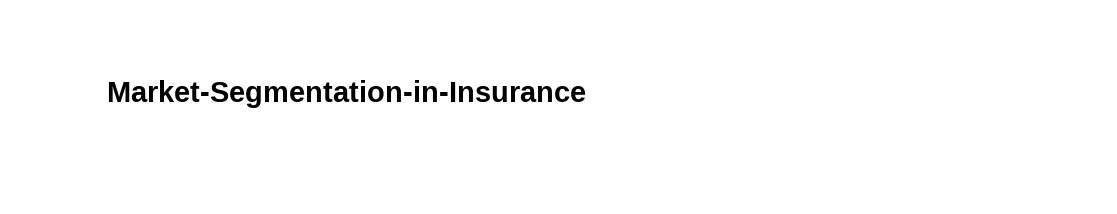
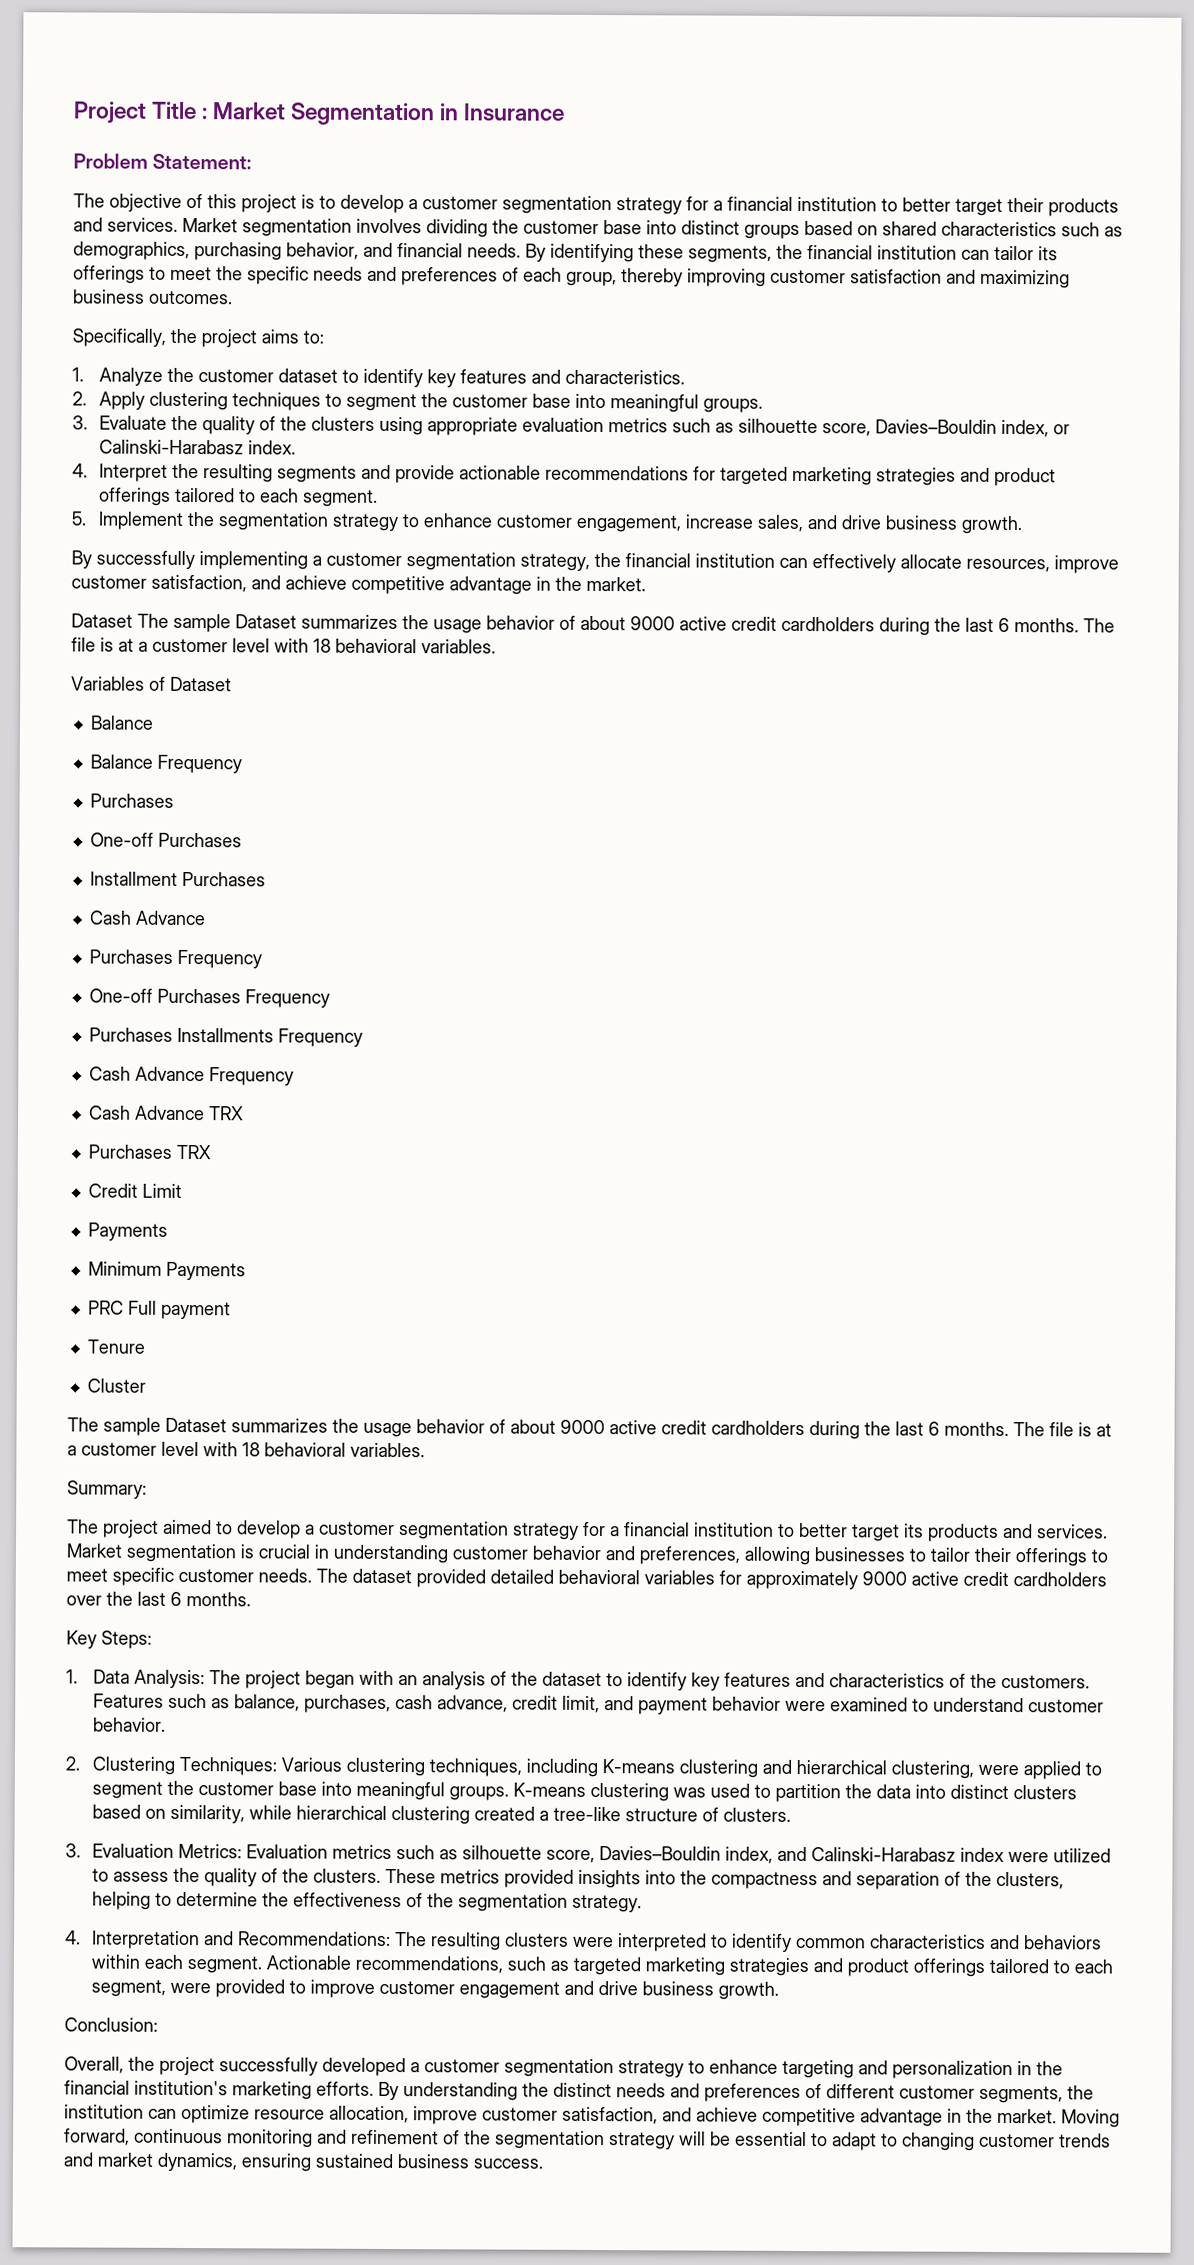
[107,80,586,108] Market-Segmentation-in-Insurance -> [73,101,566,126] [73,153,253,170] [73,193,1119,217] [73,217,1123,239] [73,241,1058,263] [73,265,1070,289] [73,289,233,305] [72,328,324,348] [72,367,685,388] [72,391,763,413] [72,415,1070,438] [98,439,296,455] [72,463,1056,487] [98,487,378,507] [71,511,1023,535] [71,550,1119,574] [71,574,646,595] [71,613,1115,636] [71,637,496,654] [71,676,232,692] [89,715,154,730] [89,754,242,774] [89,793,174,808] [89,832,242,848] [89,871,266,887] [89,910,206,926] [88,949,262,969] [88,988,330,1008] [88,1027,363,1047] [88,1066,294,1086] [88,1105,244,1121] [87,1144,211,1160] [87,1183,182,1198] [87,1222,168,1241] [87,1261,246,1281] [87,1300,231,1320] [86,1339,145,1354] [86,1378,146,1393] [67,1417,1112,1440] [67,1441,425,1458] [67,1480,147,1499] [67,1519,1108,1542] [66,1543,1108,1567] [66,1567,1107,1590] [66,1591,251,1607] [66,1630,152,1649] [66,1669,1090,1691] [92,1693,1104,1715] [92,1717,166,1732] [65,1756,1102,1780] [91,1780,1077,1803] [91,1804,791,1825] [65,1843,1111,1864] [91,1867,1064,1890] [91,1891,642,1913] [65,1930,1102,1952] [90,1954,1113,1977] [90,1979,779,2000] [64,2017,158,2032] [64,2056,1063,2080] [64,2080,1094,2104] [64,2104,1120,2128] [64,2128,1111,2151] [63,2152,543,2172] Project Title : Market Segmentation in Insurance // Problem Statement: // The objective of this project is to develop a customer segmentation strategy for a financial institution to better target their products and services. Market segmentation involves dividing the customer base into distinct groups based on shared characteristics such as demographics, purchasing behavior, and financial needs. By identifying these segments, the financial institution can tailor its offerings to meet the specific needs and preferences of each group, thereby improving customer satisfaction and maximizing business outcomes. // Specifically, the project aims to: // 1. Analyze the customer dataset to identify key features and characteristics. // 2. Apply clustering techniques to segment the customer base into meaningful groups. // 3. Evaluate the quality of the clusters using appropriate evaluation metrics such as silhouette score, Davies–Bouldin index, or Calinski-Harabasz index. // 4. Interpret the resulting segments and provide actionable recommendations for targeted marketing strategies and product offerings tailored to each segment. // 5. Implement the segmentation strategy to enhance customer engagement, increase sales, and drive business growth. // By successfully implementing a customer segmentation strategy, the financial institution can effectively allocate resources, improve customer satisfaction, and achieve competitive advantage in the market. // Dataset The sample Dataset summarizes the usage behavior of about 9000 active credit cardholders during the last 6 months. The file is at a customer level with 18 behavioral variables. // Variables of Dataset // Balance // Balance Frequency // Purchases // One-off Purchases // Installment Purchases // Cash Advance // Purchases Frequency // One-off Purchases Frequency // Purchases Installments Frequency // Cash Advance Frequency // Cash Advance TRX // Purchases TRX // Credit Limit // Payments // Minimum Payments // PRC Full payment // Tenure // Cluster // The sample Dataset summarizes the usage behavior of about 9000 active credit cardholders during the last 6 months. The file is at a customer level with 18 behavioral variables. // Summary: // The project aimed to develop a customer segmentation strategy for a financial institution to better target its products and services. Market segmentation is crucial in understanding customer behavior and preferences, allowing businesses to tailor their offerings to meet specific customer needs. The dataset provided detailed behavioral variables for approximately 9000 active credit cardholders over the last 6 months. // Key Steps: // 1. Data Analysis: The project began with an analysis of the dataset to identify key features and characteristics of the customers. Features such as balance, purchases, cash advance, credit limit, and payment behavior were examined to understand customer behavior. // 2. Clustering Techniques: Various clustering techniques, including K-means clustering and hierarchical clustering, were applied to segment the customer base into meaningful groups. K-means clustering was used to partition the data into distinct clusters based on similarity, while hierarchical clustering created a tree-like structure of clusters. // 3. Evaluation Metrics: Evaluation metrics such as silhouette score, Davies–Bouldin index, and Calinski-Harabasz index were utilized to assess the quality of the clusters. These metrics provided insights into the compactness and separation of the clusters, helping to determine the effectiveness of the segmentation strategy. // 4. Interpretation and Recommendations: The resulting clusters were interpreted to identify common characteristics and behaviors within each segment. Actionable recommendations, such as targeted marketing strategies and product offerings tailored to each segment, were provided to improve customer engagement and drive business growth. // Conclusion: // Overall, the project successfully developed a customer segmentation strategy to enhance targeting and personalization in the financial institution's marketing efforts. By understanding the distinct needs and preferences of different customer segments, the institution can optimize resource allocation, improve customer satisfaction, and achieve competitive advantage in the market. Moving forward, continuous monitoring and refinement of the segmentation strategy will be essential to adapt to changing customer trends and market dynamics, ensuring sustained business success.

